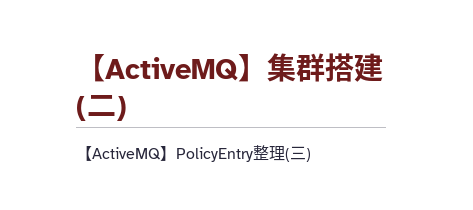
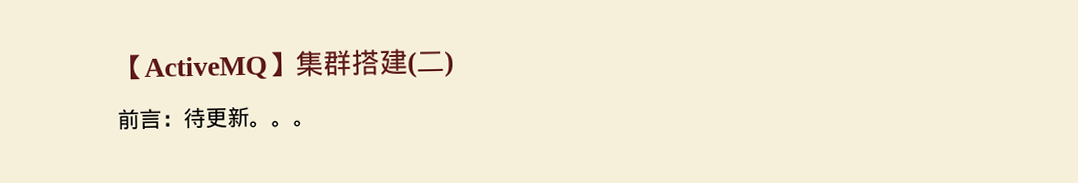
[76,145,311,162] 【ActiveMQ】PolicyEntry整理(三) -> [117,106,316,130] 前言：待更新。。。

